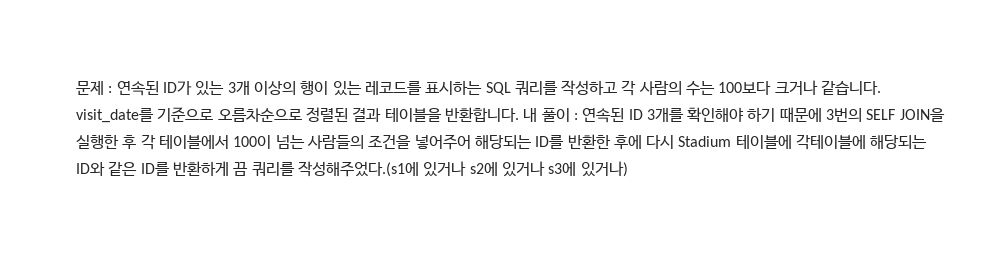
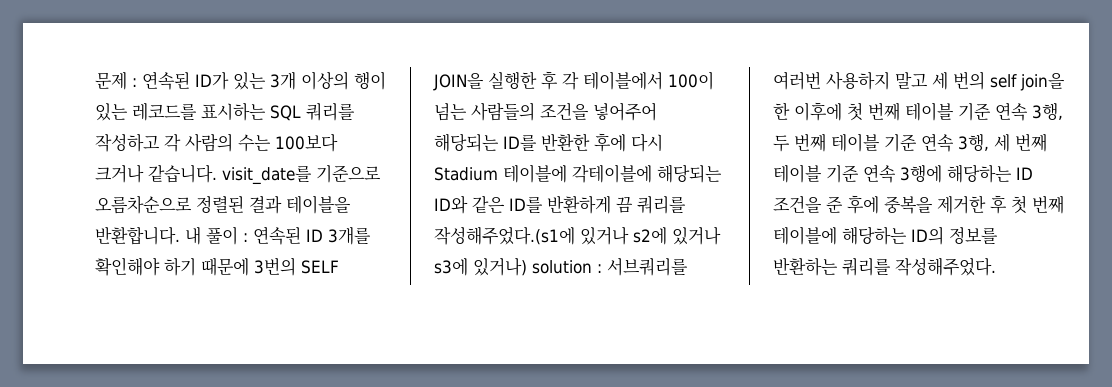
(628, 169) none -> [532,257,688,276] [773,71,1065,91] [773,102,1063,121] [773,133,1047,152] [773,164,1033,183] [773,195,1064,214] [773,226,998,245] [773,257,996,276] solution : 서브쿼리를 여러번 사용하지 말고 세 번의 self join을 한 이후에 첫 번째 테이블 기준 연속 3행, 두 번째 테이블 기준 연속 3행, 세 번째 테이블 기준 연속 3행에 해당하는 ID 조건을 준 후에 중복을 제거한 후 첫 번째 테이블에 해당하는 ID의 정보를 반환하는 쿼리를 작성해주었다.

